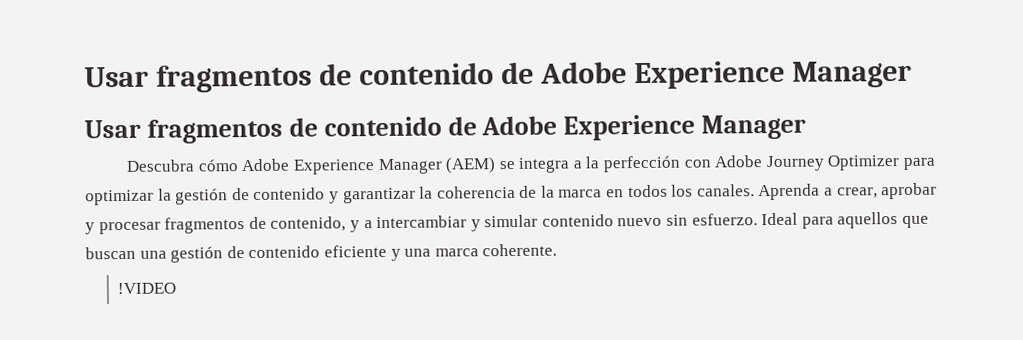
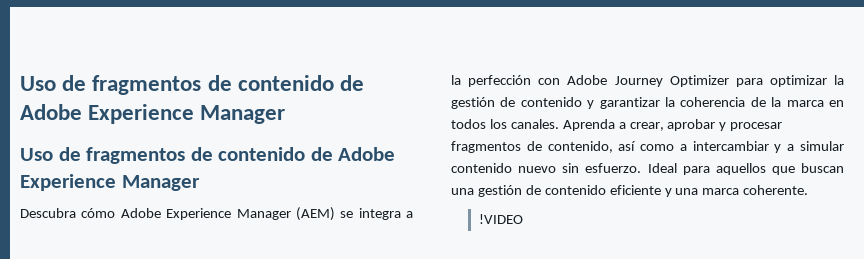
[84,60,912,93] [84,119,141,139] Usar fragmentos de contenido de Adobe Experience Manager // Usar -> [20,75,365,95] [20,104,286,124] [20,147,81,161] Uso de fragmentos de contenido de Adobe Experience Manager // Uso de
[349,220,360,233] y -> [618,141,675,151] así como
(481, 225) none -> [787,144,795,151] a

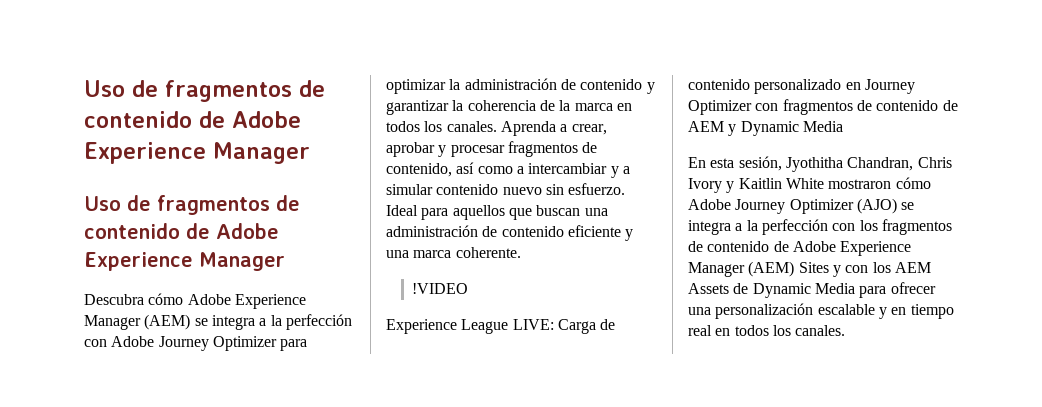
[451,97,495,109] gestión -> [464,78,557,90] administración
[477,185,522,197] gestión -> [386,225,478,237] administración
(523, 219) none -> [386,319,616,334] [688,79,915,94] [688,99,958,115] [688,121,843,136] [688,156,952,172] [688,177,931,193] [688,198,915,214] [688,219,952,235] [688,241,912,256] [688,261,931,277] [688,282,936,298] [688,303,954,319] [688,325,846,336] // Experience League LIVE: Carga de contenido personalizado en Journey Optimizer con fragmentos de contenido de AEM y Dynamic Media // En esta sesión, Jyothitha Chandran, Chris Ivory y Kaitlin White mostraron cómo Adobe Journey Optimizer (AJO) se integra a la perfección con los fragmentos de contenido de Adobe Experience Manager (AEM) Sites y con los AEM Assets de Dynamic Media para ofrecer una personalización escalable y en tiempo real en todos los canales.

